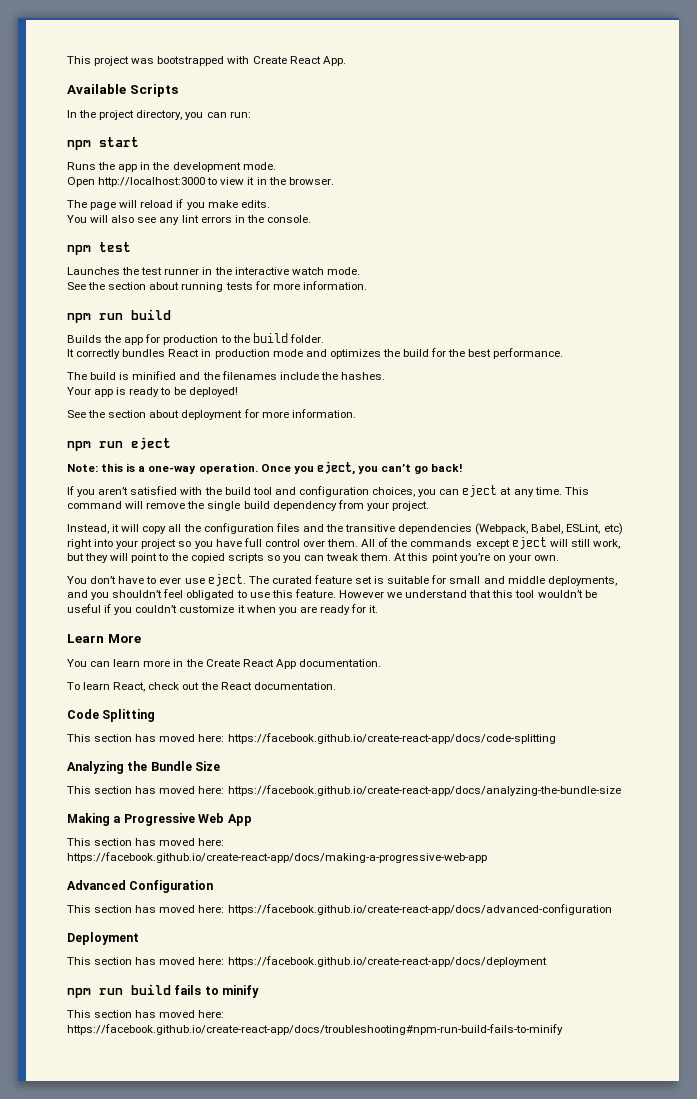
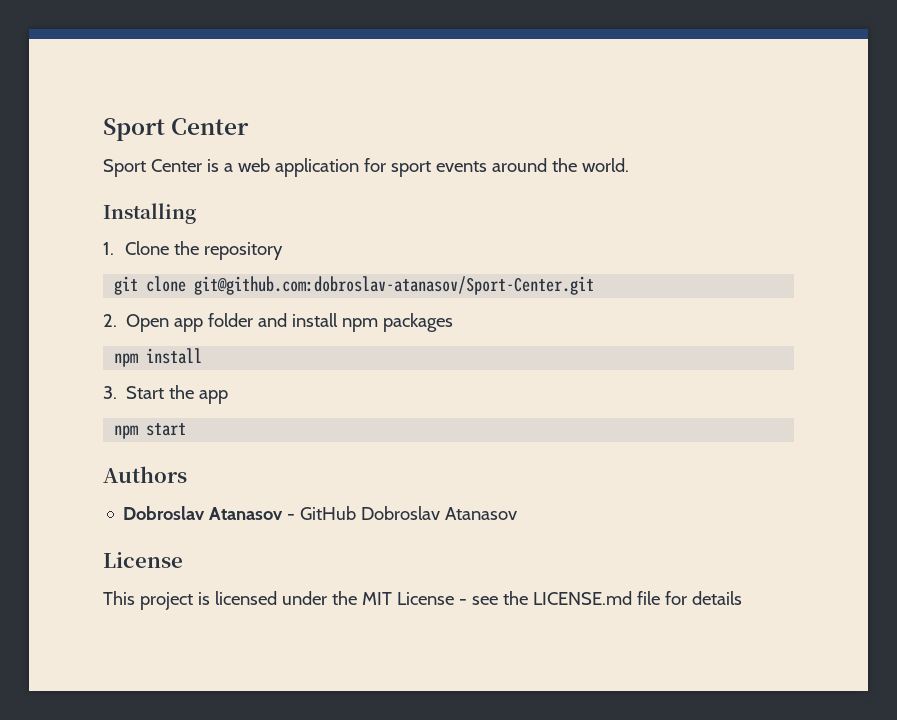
[67,56,346,66] [67,84,178,97] [67,110,251,120] [67,137,139,150] [67,162,276,172] [67,177,334,187] [67,199,270,210] [67,215,311,225] [67,242,131,255] [67,267,360,275] [67,281,367,292] [67,309,171,323] [67,333,324,345] [67,348,564,359] [67,371,385,380] [67,387,238,397] [67,409,356,420] [67,437,171,451] [67,461,463,475] [67,485,589,497] [67,500,429,511] [67,523,623,535] [67,537,620,549] [67,553,559,563] [67,574,617,586] [67,589,597,600] [67,604,379,615] [67,634,141,643] [67,659,381,669] [67,682,336,692] [67,709,156,722] [67,733,556,744] [67,761,221,774] [67,785,621,796] [67,813,252,826] [67,838,225,846] [67,852,487,863] [67,880,214,893] [67,904,612,915] [67,932,139,945] [67,956,547,967] [67,984,260,998] [67,1010,225,1018] [67,1024,563,1035] This project was bootstrapped with Create React App. // Available Scripts // In the project directory, you can run: // npm start // Runs the app in the development mode. // Open http://localhost:3000 to view it in the browser. // The page will reload if you make edits. // You will also see any lint errors in the console. // npm test // Launches the test runner in the interactive watch mode. // See the section about running tests for more information. // npm run build // Builds the app for production to the build folder. // It correctly bundles React in production mode and optimizes the build for the best performance. // The build is minified and the filenames include the hashes. // Your app is ready to be deployed! // See the section about deployment for more information. // npm run eject // Note: this is a one-way operation. Once you eject, you can’t go back! // If you aren’t satisfied with the build tool and configuration choices, you can eject at any time. This command will remove the single build dependency from your project. // Instead, it will copy all the configuration files and the transitive dependencies (Webpack, Babel, ESLint, etc) right into your project so you have full control over them. All of the commands except eject will still work, but they will point to the copied scripts so you can tweak them. At this point you’re on your own. // You don’t have to ever use eject. The curated feature set is suitable for small and middle deployments, and you shouldn’t feel obligated to use this feature. However we understand that this tool wouldn’t be useful if you couldn’t customize it when you are ready for it. // Learn More // You can learn more in the Create React App documentation. // To learn React, check out the React documentation. // Code Splitting // This section has moved here: https://facebook.github.io/create-react-app/docs/code-splitting // Analyzing the Bundle Size // This section has moved here: https://facebook.github.io/create-react-app/docs/analyzing-the-bundle-size // Making a Progressive Web App // This section has moved here: https://facebook.github.io/create-react-app/docs/making-a-progressive-web-app // Advanced Configuration // This section has moved here: https://facebook.github.io/create-react-app/docs/advanced-configuration // Deployment // This section has moved here: https://facebook.github.io/create-react-app/docs/deployment // npm run build fails to minify // This section has moved here: https://facebook.github.io/create-react-app/docs/troubleshooting#npm-run-build-fails-to-minify -> [103,118,250,141] [103,158,629,177] [103,203,196,224] [103,241,283,260] [114,276,595,295] [103,313,454,332] [114,348,203,367] [103,385,229,404] [114,423,187,439] [103,466,187,483] [123,506,518,520] [103,552,183,568] [103,591,742,610] Sport Center // Sport Center is a web application for sport events around the world. // Installing // 1. Clone the repository // git clone git@github.com:dobroslav-atanasov/Sport-Center.git // 2. Open app folder and install npm packages // npm install // 3. Start the app // npm start // Authors // Dobroslav Atanasov - GitHub Dobroslav Atanasov // License // This project is licensed under the MIT License - see the LICENSE.md file for details

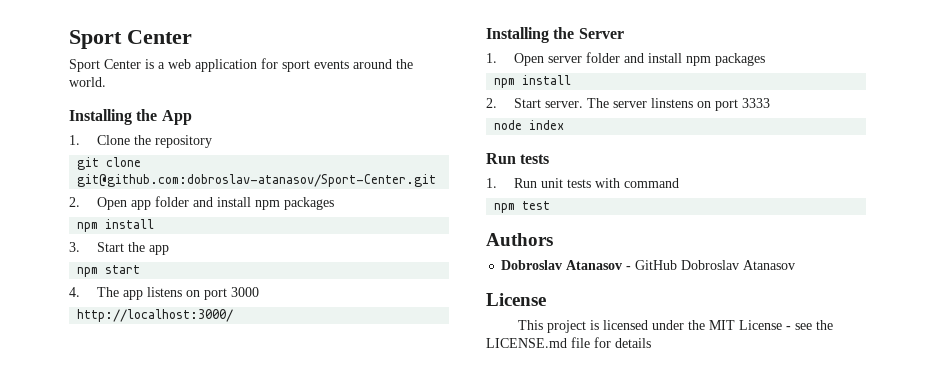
(196, 213) none -> [136,109,192,125] the App
(187, 429) none -> [69,287,259,300] [77,309,234,322] [486,27,624,43] [486,52,765,66] [494,75,572,88] [486,98,770,111] [494,120,565,130] [486,153,550,164] [486,178,679,188] [494,201,551,213] // 4. The app listens on port 3000 // http://localhost:3000/ // Installing the Server // 1. Open server folder and install npm packages // npm install // 2. Start server. The server linstens on port 3333 // node index // Run tests // 1. Run unit tests with command // npm test

